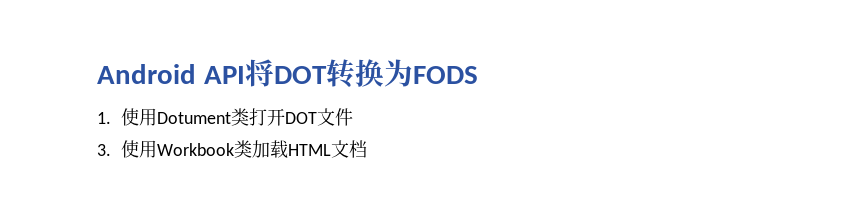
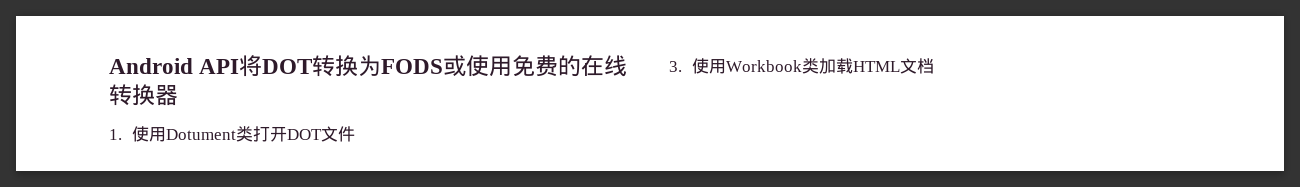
(478, 75) none -> [443,55,628,77] [109,84,178,106] 或使用免费的在线转换器

